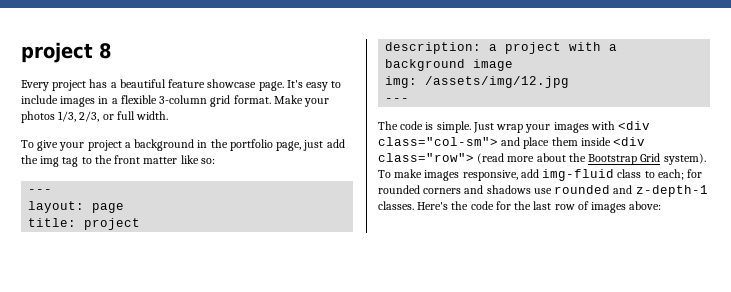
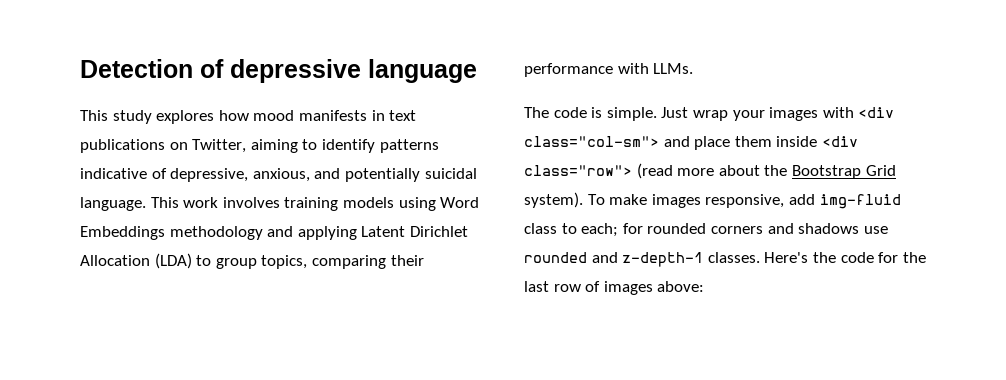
[21,42,112,63] [21,79,342,91] [21,95,330,107] [21,111,169,123] [21,139,345,151] [21,155,215,167] [28,189,53,193] [28,201,125,213] [28,218,141,230] [385,42,618,54] [385,59,514,71] [385,76,570,88] [385,98,410,102] project 8 // Every project has a beautiful feature showcase page. It's easy to include images in a flexible 3-column grid format. Make your photos 1/3, 2/3, or full width. // To give your project a background in the portfolio page, just add the img tag to the front matter like so: // --- // layout: page // title: project // description: a project with a background image // img: /assets/img/12.jpg // --- -> [80,59,477,83] [80,110,417,124] [80,139,439,153] [80,168,477,182] [80,197,480,211] [80,226,468,240] [80,253,424,269] [524,63,694,77] Detection of depressive language // This study explores how mood manifests in text publications on Twitter, aiming to identify patterns indicative of depressive, anxious, and potentially suicidal language. This work involves training models using Word Embeddings methodology and applying Latent Dirichlet Allocation (LDA) to group topics, comparing their performance with LLMs.

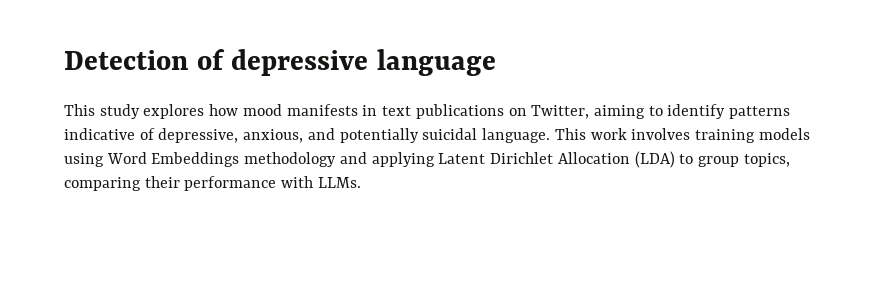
[524,107,895,121] [524,136,858,150] [524,163,896,179] [524,192,901,209] [524,223,888,237] [524,252,926,267] [524,281,705,295] // The code is simple. Just wrap your images with <div class="col-sm"> and place them inside <div class="row"> (read more about the Bootstrap Grid system). To make images responsive, add img-fluid class to each; for rounded corners and shadows use rounded and z-depth-1 classes. Here's the code for the last row of images above: -> (361, 182) none

